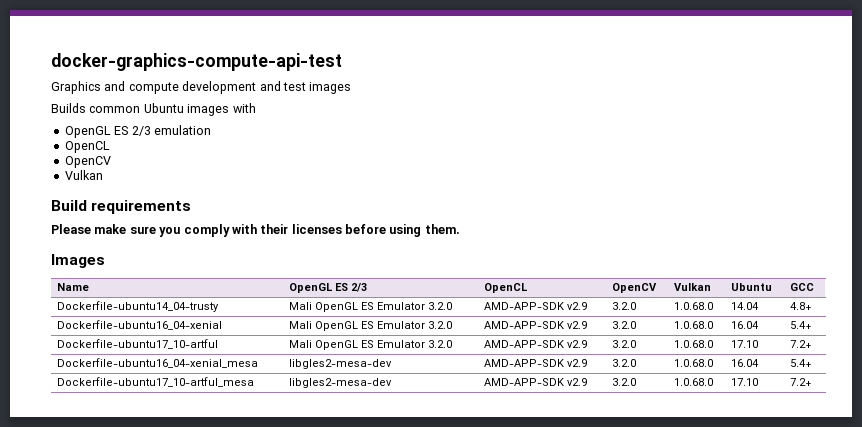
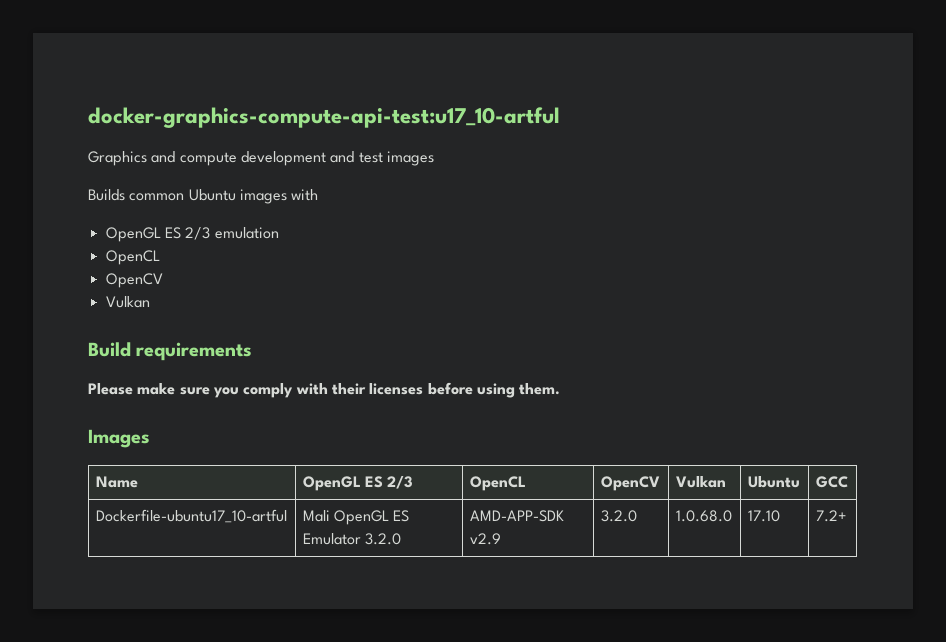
[51,53,342,71] docker-graphics-compute-api-test -> [88,107,560,128] docker-graphics-compute-api-test:u17_10-artful
[57,301,220,312] [289,302,453,312] [484,302,588,310] [612,302,637,310] [674,302,714,310] [731,302,760,310] [790,302,813,310] [57,320,223,330] [289,321,453,331] [484,321,588,329] [612,321,637,329] [674,321,714,329] [731,321,760,329] [790,321,813,329] // Dockerfile-ubuntu14_04-trusty | Mali OpenGL ES Emulator 3.2.0 | AMD-APP-SDK v2.9 | 3.2.0 | 1.0.68.0 | 14.04 | 4.8+ // Dockerfile-ubuntu16_04-xenial | Mali OpenGL ES Emulator 3.2.0 | AMD-APP-SDK v2.9 | 3.2.0 | 1.0.68.0 | 16.04 | 5.4+ -> (848, 482) none
[57,358,259,368] [289,359,393,369] [484,359,588,367] [612,359,637,367] [674,359,714,367] [731,359,760,367] [790,359,813,367] [57,377,255,387] [289,378,393,388] [484,378,588,386] [612,378,637,386] [674,378,714,386] [731,378,759,386] [790,378,813,386] // Dockerfile-ubuntu16_04-xenial_mesa | libgles2-mesa-dev | AMD-APP-SDK v2.9 | 3.2.0 | 1.0.68.0 | 16.04 | 5.4+ // Dockerfile-ubuntu17_10-artful_mesa | libgles2-mesa-dev | AMD-APP-SDK v2.9 | 3.2.0 | 1.0.68.0 | 17.10 | 7.2+ -> (847, 516) none

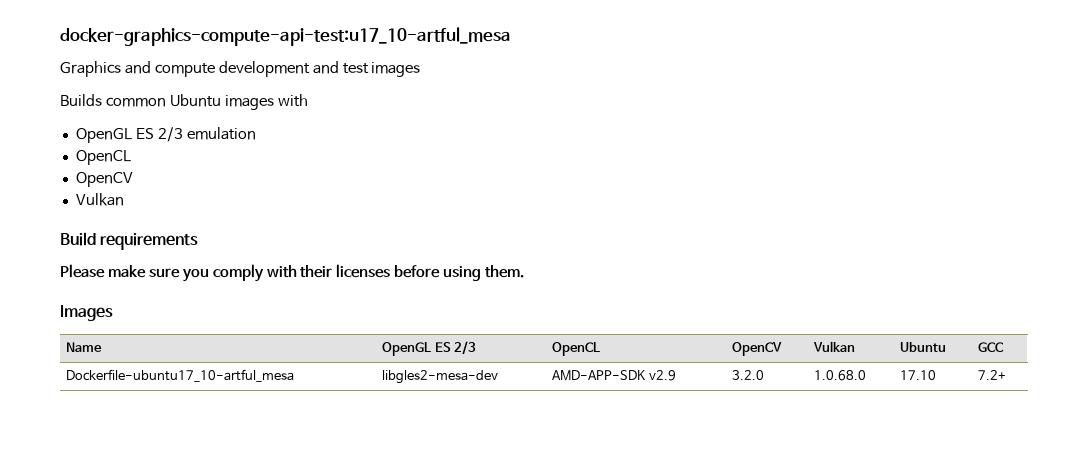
[88,107,560,128] docker-graphics-compute-api-test:u17_10-artful -> [60,27,511,46] docker-graphics-compute-api-test:u17_10-artful_mesa
[95,509,287,523] [302,510,410,525] [302,533,401,545] Dockerfile-ubuntu17_10-artful | Mali OpenGL ES Emulator 3.2.0 -> [66,369,295,382] [382,370,499,384] Dockerfile-ubuntu17_10-artful_mesa | libgles2-mesa-dev

